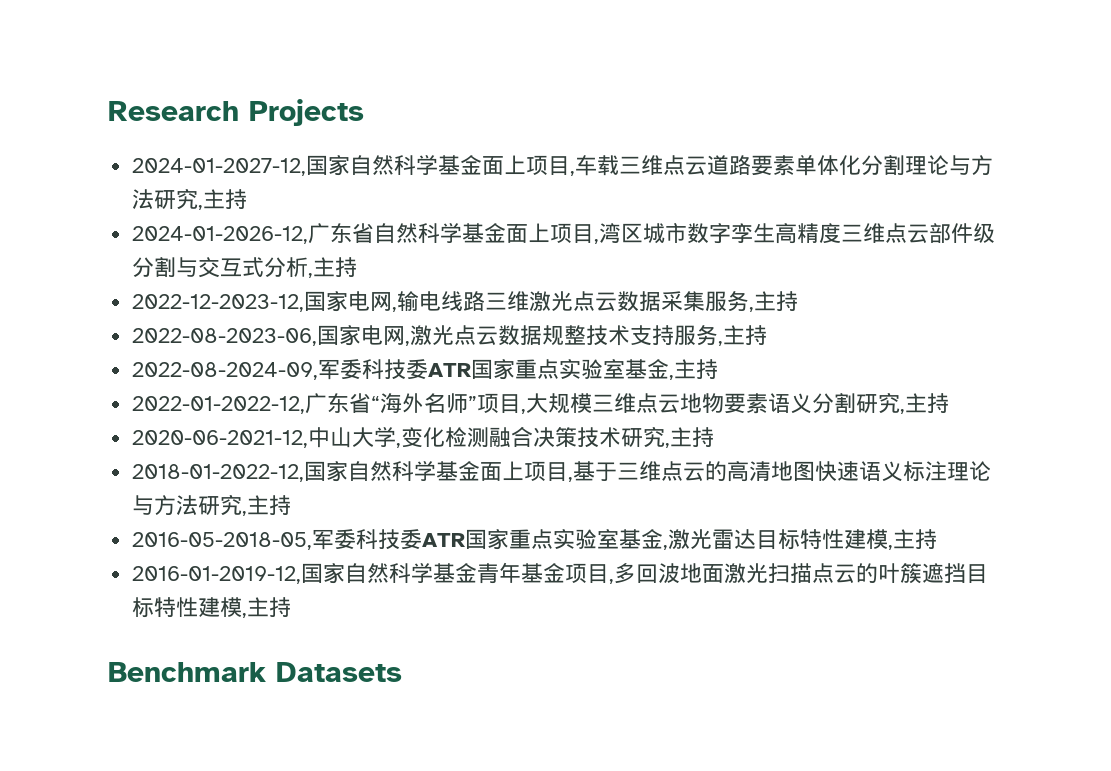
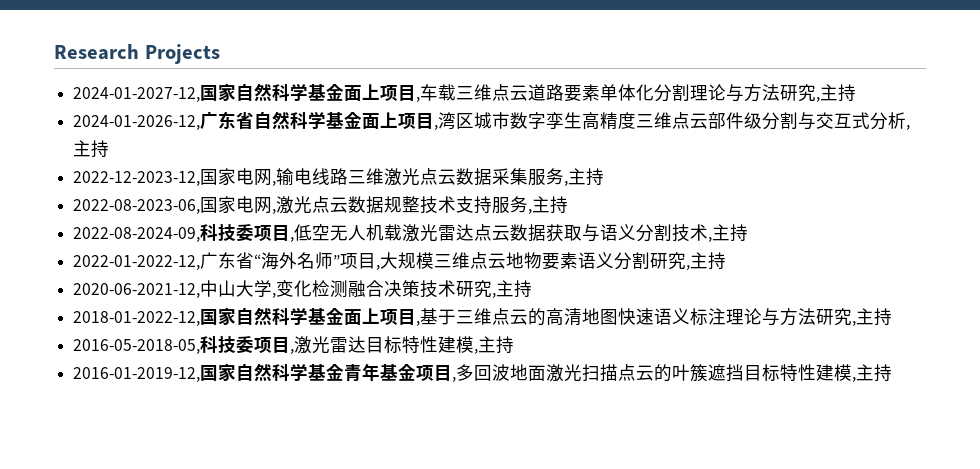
[318,359,670,380] 军委科技委ATR国家重点实验室基金 -> [200,224,709,242] 科技委项目,低空无人机载激光雷达点云数据获取与语义分割技术
[312,529,664,550] 军委科技委ATR国家重点实验室基金 -> [200,336,291,353] 科技委项目
[108,662,402,682] // Benchmark Datasets -> (893, 373) none

